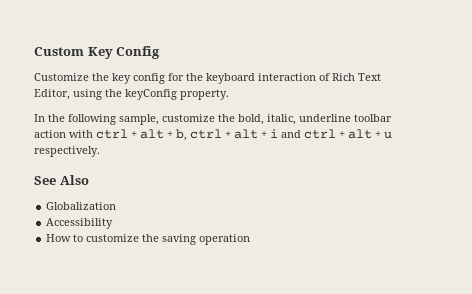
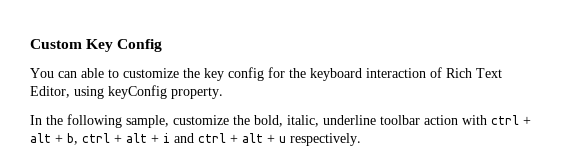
[34,73,89,81] Customize -> [30,68,179,78] You can able to customize
[105,89,122,97] the -> (104, 92) none
[34,175,89,185] [46,202,117,210] [46,218,114,229] [46,234,251,245] // See Also // Globalization // Accessibility // How to customize the saving operation -> (361, 139) none

